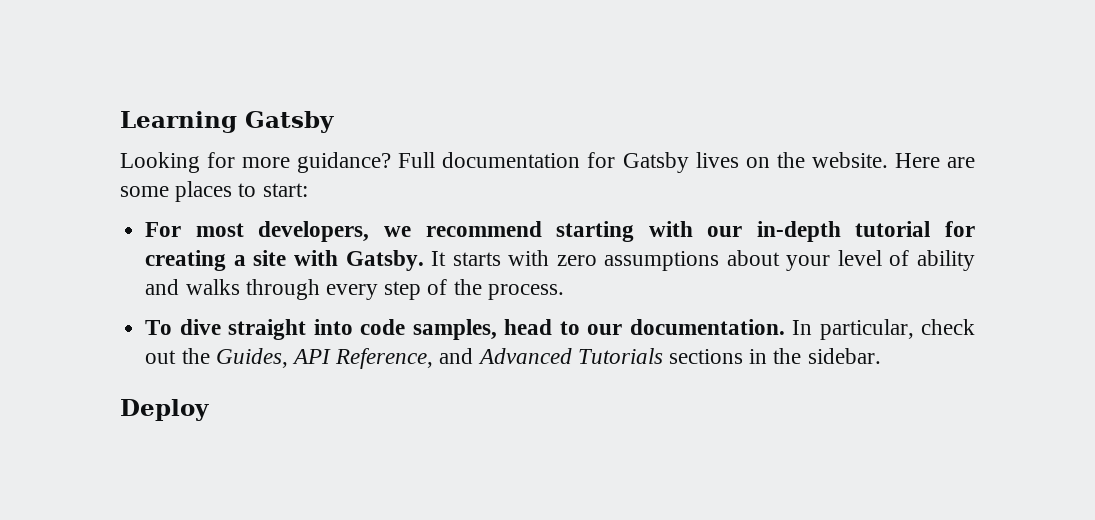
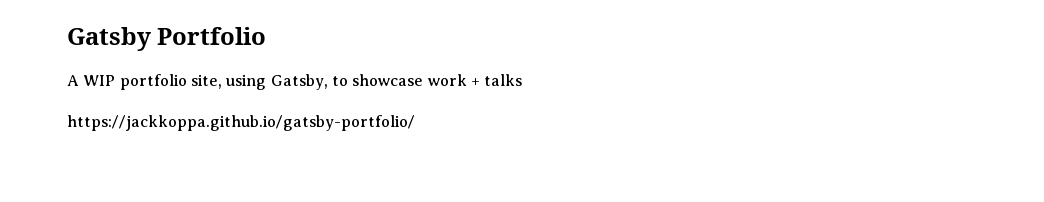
[120,111,334,133] [120,152,976,173] [120,181,308,202] [145,221,976,242] [145,250,975,271] [145,279,564,300] [145,319,976,340] [145,348,881,369] [120,399,209,421] Learning Gatsby // Looking for more guidance? Full documentation for Gatsby lives on the website. Here are some places to start: // For most developers, we recommend starting with our in-depth tutorial for creating a site with Gatsby. It starts with zero assumptions about your level of ability and walks through every step of the process. // To dive straight into code samples, head to our documentation. In particular, check out the Guides, API Reference, and Advanced Tutorials sections in the sidebar. // Deploy -> [67,27,267,51] [67,74,523,90] [67,115,415,131] Gatsby Portfolio // A WIP portfolio site, using Gatsby, to showcase work + talks // https://jackkoppa.github.io/gatsby-portfolio/

